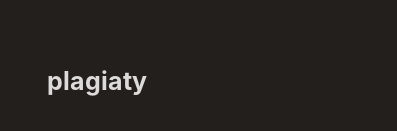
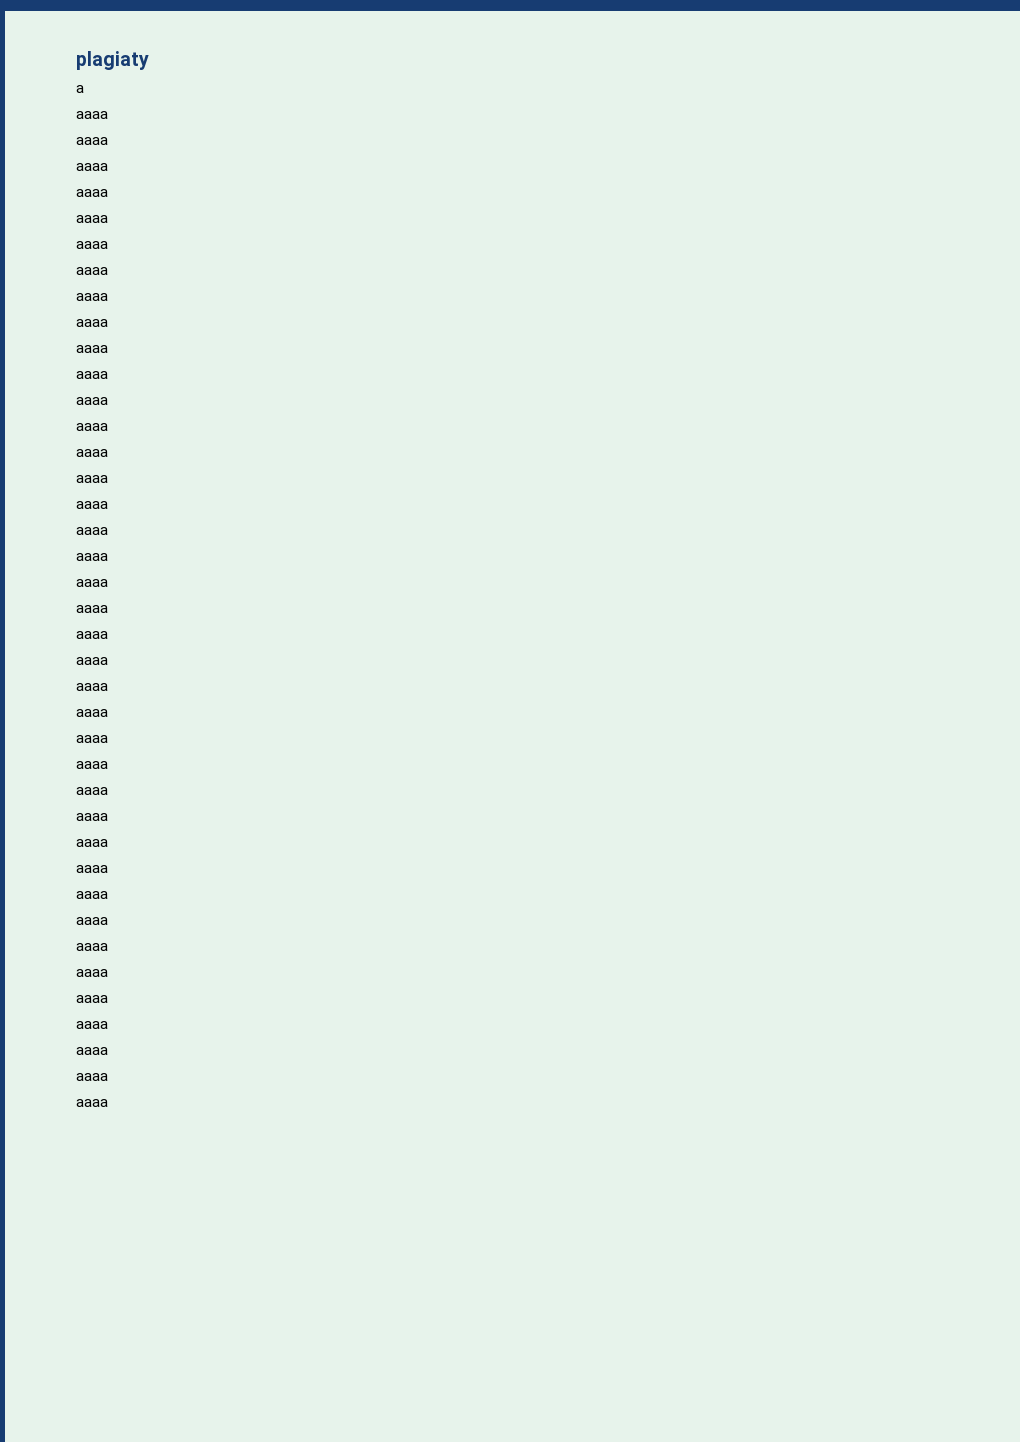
(147, 83) none -> [76,85,84,93] [76,111,108,119] [76,137,108,145] [76,163,108,171] [76,189,108,197] [76,215,108,223] [76,241,108,249] [76,267,108,275] [76,293,108,301] [76,319,108,327] [76,345,108,353] [76,371,108,379] [76,397,108,405] [76,423,108,431] [76,449,108,457] [76,475,108,483] [76,501,108,509] [76,527,108,535] [76,553,108,561] [76,579,108,587] [76,605,108,613] [76,631,108,639] [76,657,108,665] [76,683,108,691] [76,709,108,717] [76,735,108,743] [76,761,108,769] [76,787,108,795] [76,813,108,821] [76,839,108,847] [76,865,108,873] [76,891,108,899] [76,917,108,925] [76,943,108,951] [76,969,108,977] [76,995,108,1003] [76,1021,108,1029] [76,1047,108,1055] [76,1073,108,1081] [76,1099,108,1107] // a // aaaa // aaaa // aaaa // aaaa // aaaa // aaaa // aaaa // aaaa // aaaa // aaaa // aaaa // aaaa // aaaa // aaaa // aaaa // aaaa // aaaa // aaaa // aaaa // aaaa // aaaa // aaaa // aaaa // aaaa // aaaa // aaaa // aaaa // aaaa // aaaa // aaaa // aaaa // aaaa // aaaa // aaaa // aaaa // aaaa // aaaa // aaaa // aaaa

